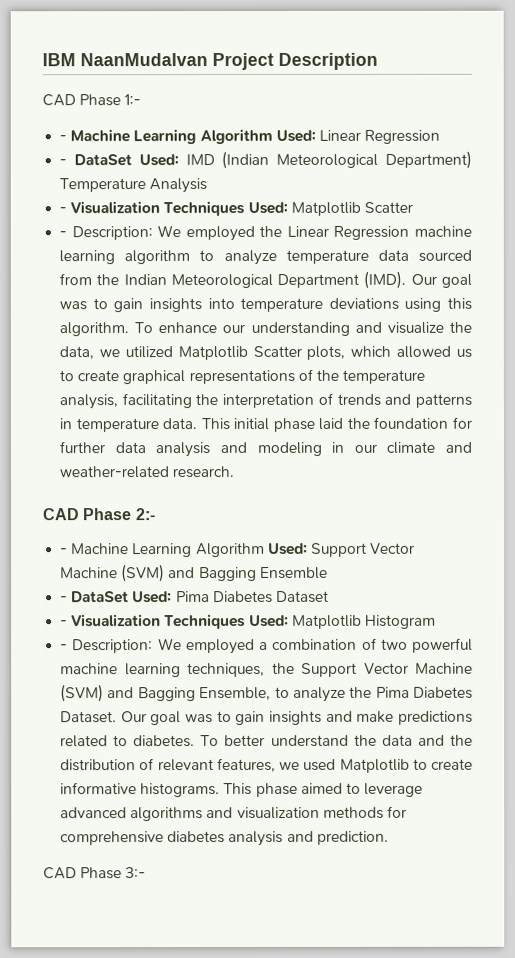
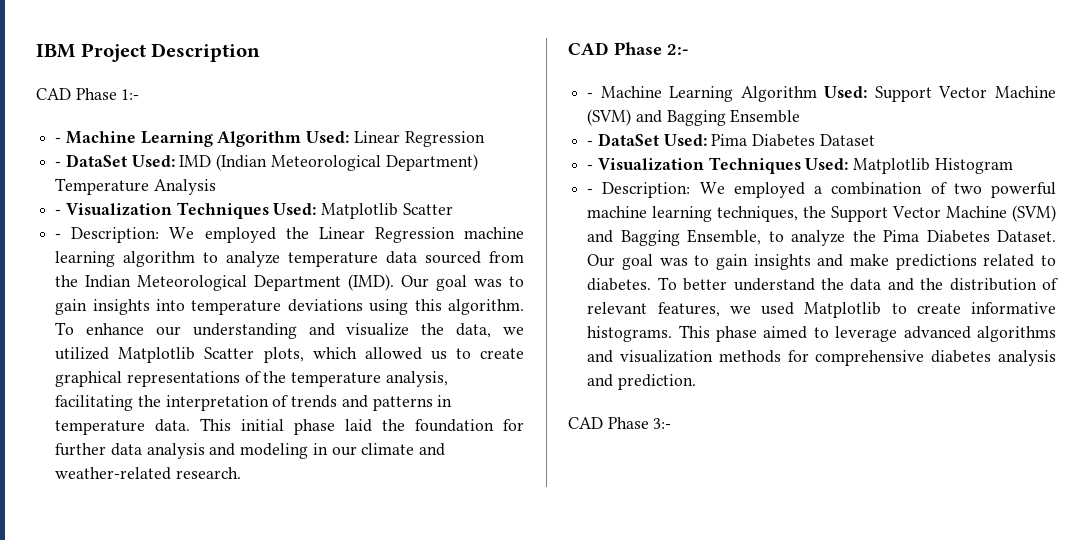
[80,53,208,67] NaanMudalvan -> (76, 51) none

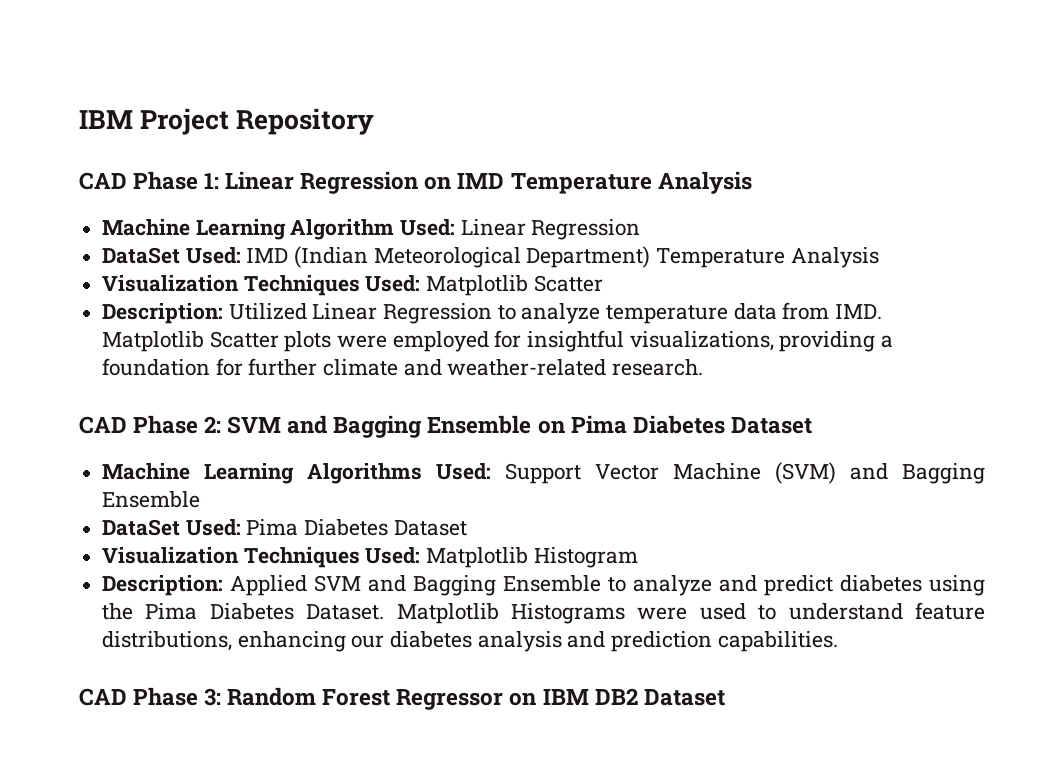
[151,43,261,62] [36,88,140,100] [55,138,62,143] Description // CAD Phase 1:- // - -> [236,108,375,135] [79,171,752,194] Repository // CAD Phase 1: Linear Regression on IMD Temperature Analysis //
[55,162,62,167] - -> (641, 229) none
[55,210,62,215] - -> (879, 257) none
[55,227,524,243] [55,251,524,267] [55,274,524,291] [55,299,524,315] [55,322,524,339] [55,347,524,363] [55,371,448,387] [55,395,453,411] [55,418,524,435] [55,443,357,459] - Description: We employed the Linear Regression machine learning algorithm to analyze temperature data sourced from the Indian Meteorological Department (IMD). Our goal was to gain insights into temperature deviations using this algorithm. To enhance our understanding and visualize the data, we utilized Matplotlib Scatter plots, which allowed us to create graphical representations of the temperature analysis, facilitating the interpretation of trends and patterns in temperature data. This initial phase laid the foundation for further data analysis and modeling in our -> [102,302,883,324] [102,330,894,352] [102,358,318,376] Description: Utilized Linear Regression to analyze temperature data from IMD. Matplotlib Scatter plots were employed for insightful visualizations, providing a foundation for further
[667,44,689,55] [587,86,817,102] 2:- // - Machine Learning Algorithm -> [204,415,812,438] [102,463,423,484] 2: SVM and Bagging Ensemble on Pima Diabetes Dataset // Machine Learning Algorithms
[587,141,594,146] - -> (201, 499) none
[587,165,594,170] - -> (467, 528) none
[587,182,1056,198] [587,205,1056,222] [587,229,1056,246] [587,254,1056,270] [587,277,1058,291] [587,302,1056,318] [587,325,1056,342] [587,350,925,366] - Description: We employed a combination of two powerful machine learning techniques, the Support Vector Machine (SVM) and Bagging Ensemble, to analyze the Pima Diabetes Dataset. Our goal was to gain insights and make predictions related to diabetes. To better understand the data and the distribution of relevant features, we used Matplotlib to create informative histograms. This phase aimed to leverage advanced algorithms and visualization methods for comprehensive -> [102,575,986,596] [102,602,985,624] [102,631,385,652] Description: Applied SVM and Bagging Ensemble to analyze and predict diabetes using the Pima Diabetes Dataset. Matplotlib Histograms were used to understand feature distributions, enhancing our
[617,374,696,390] [568,417,672,429] prediction. // CAD Phase 3:- -> [611,631,838,652] [79,687,725,710] prediction capabilities. // CAD Phase 3: Random Forest Regressor on IBM DB2 Dataset

